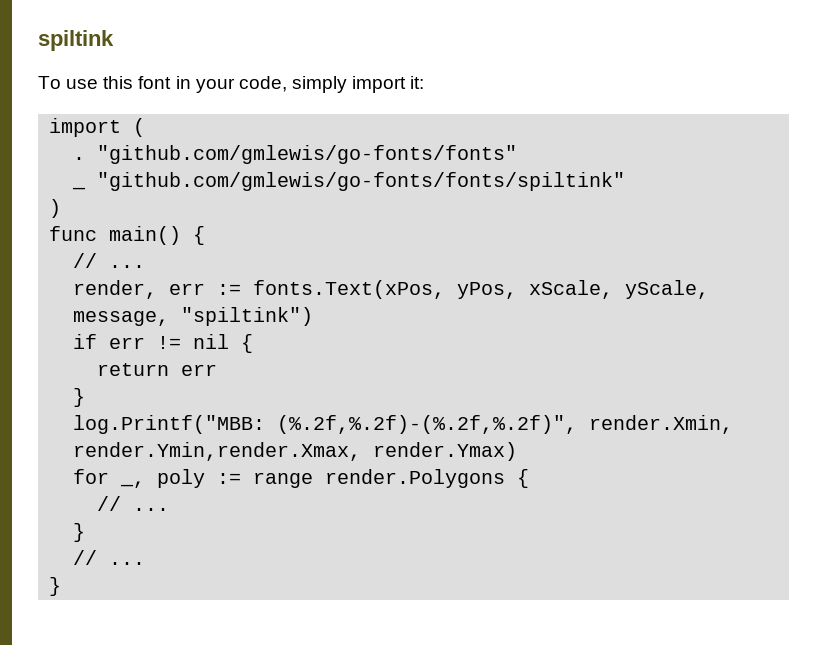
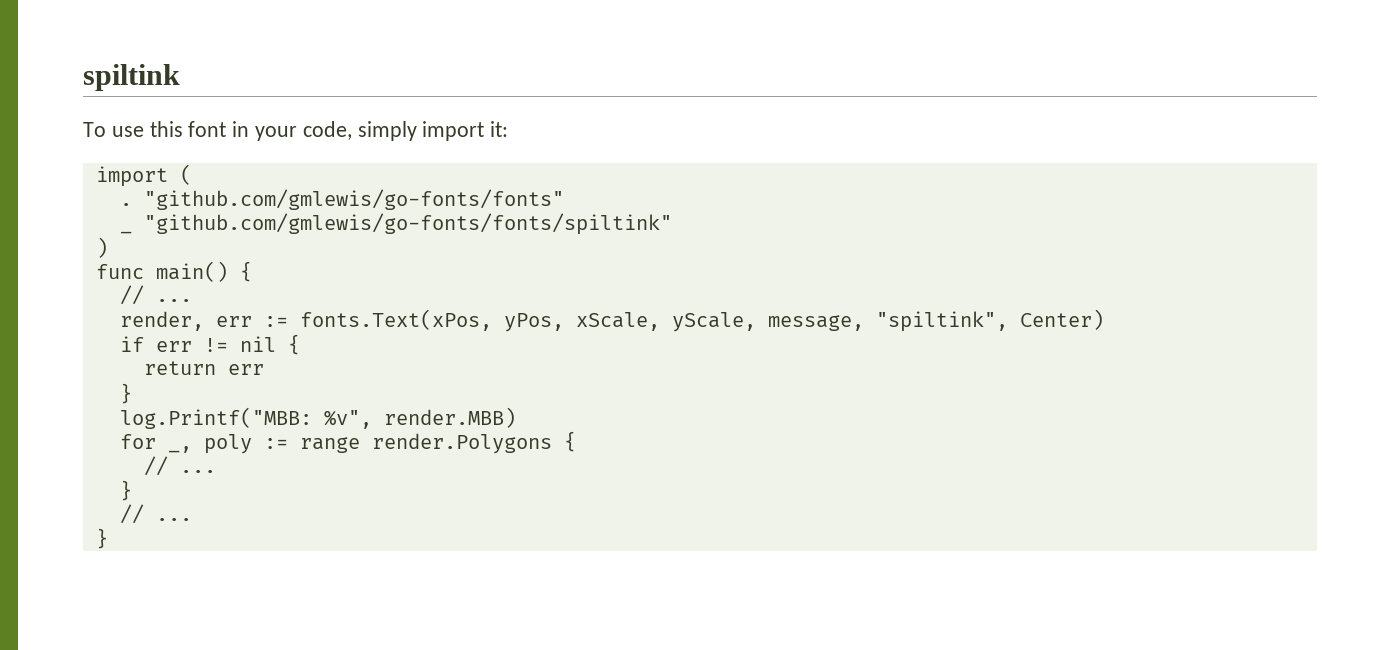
[181,307,314,326] "spiltink") -> [875,309,1104,332] "spiltink", Center)
[277,415,734,434] [73,442,518,461] (%.2f,%.2f)-(%.2f,%.2f)", render.Xmin, render.Ymin,render.Xmax, render.Ymax) -> [323,407,516,429] %v", render.MBB)

